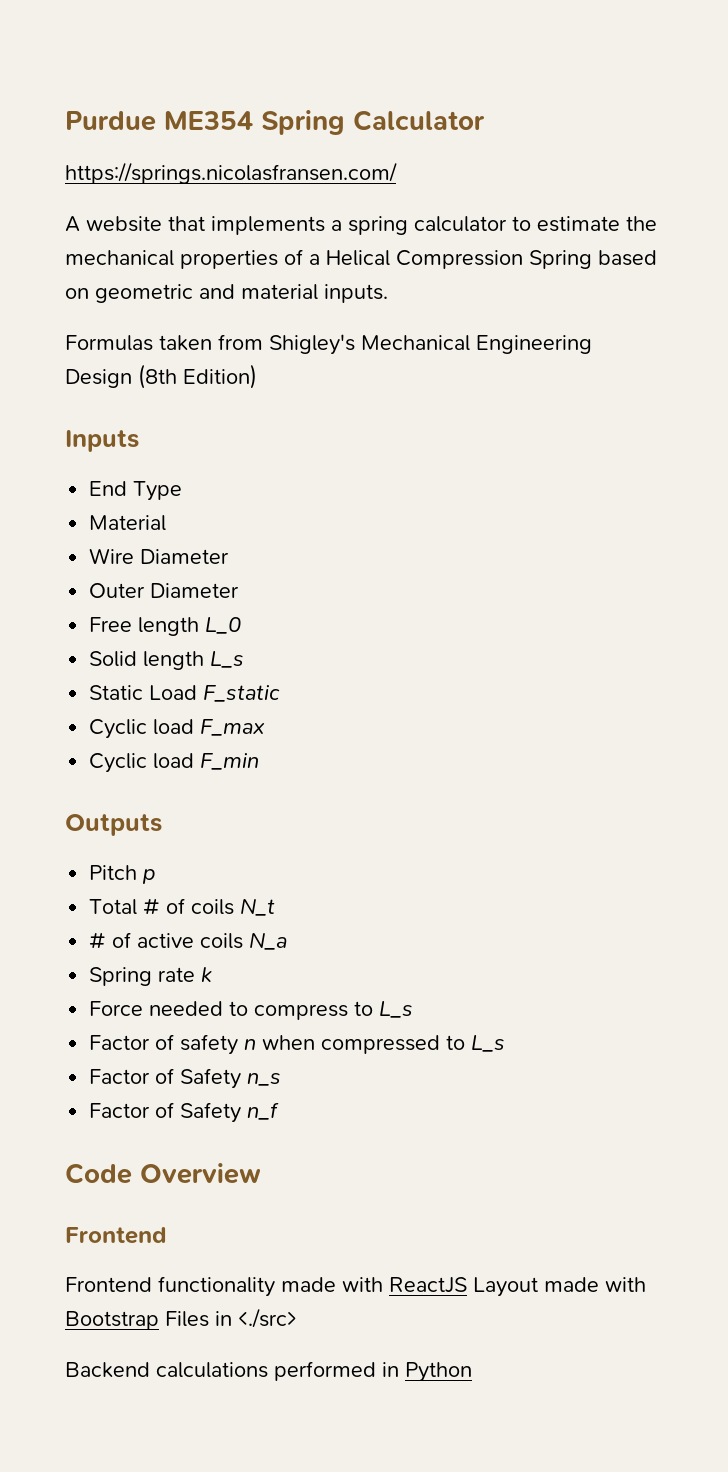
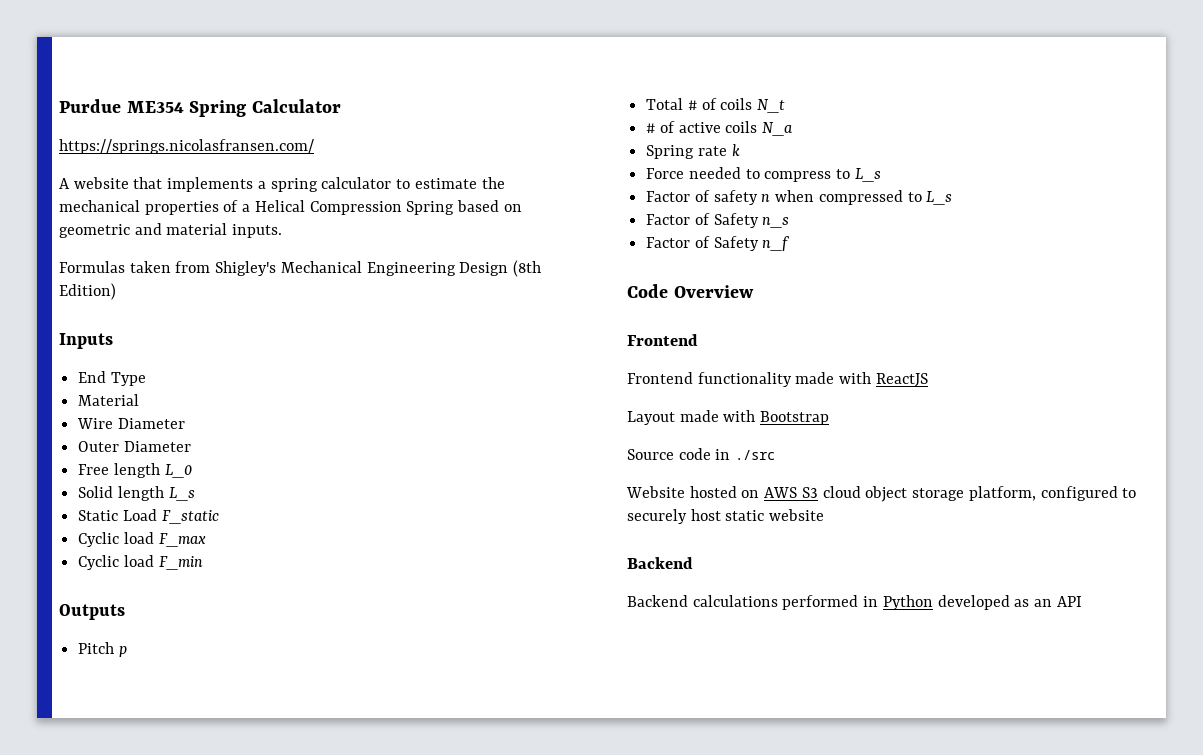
(467, 1285) none -> (928, 380) //
[165,1308,297,1328] Files in <./src> -> [627,448,776,460] [626,486,1137,502] [627,509,825,524] [627,557,693,569] // Source code in ./src // Website hosted on AWS S3 cloud object storage platform, configured to securely host static website // Backend
(472, 1372) none -> [937,595,1082,610] developed as an API

